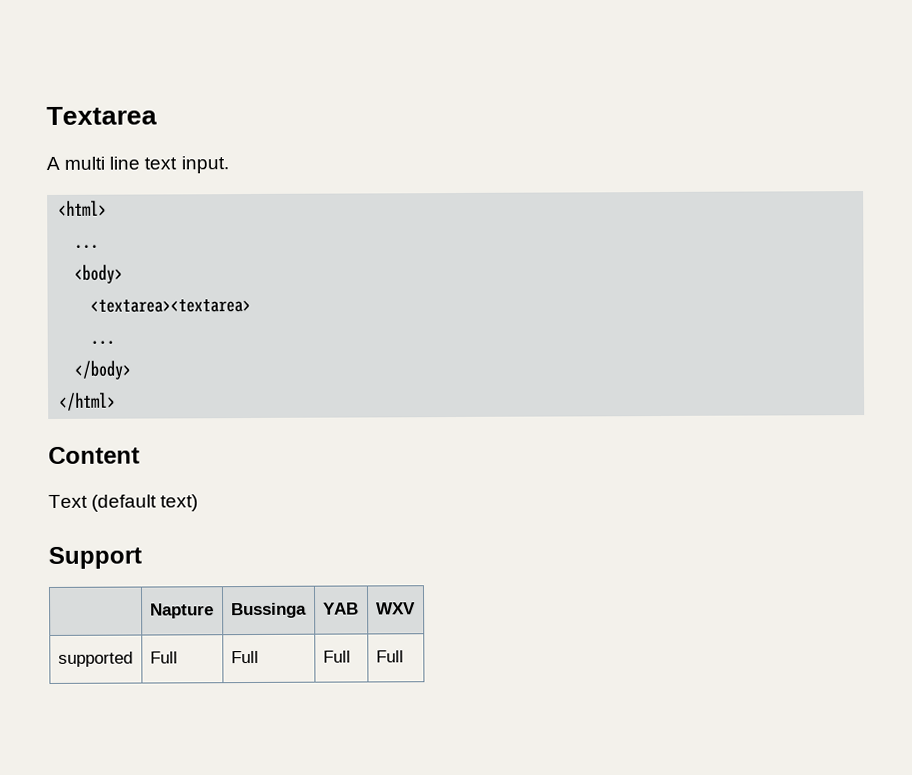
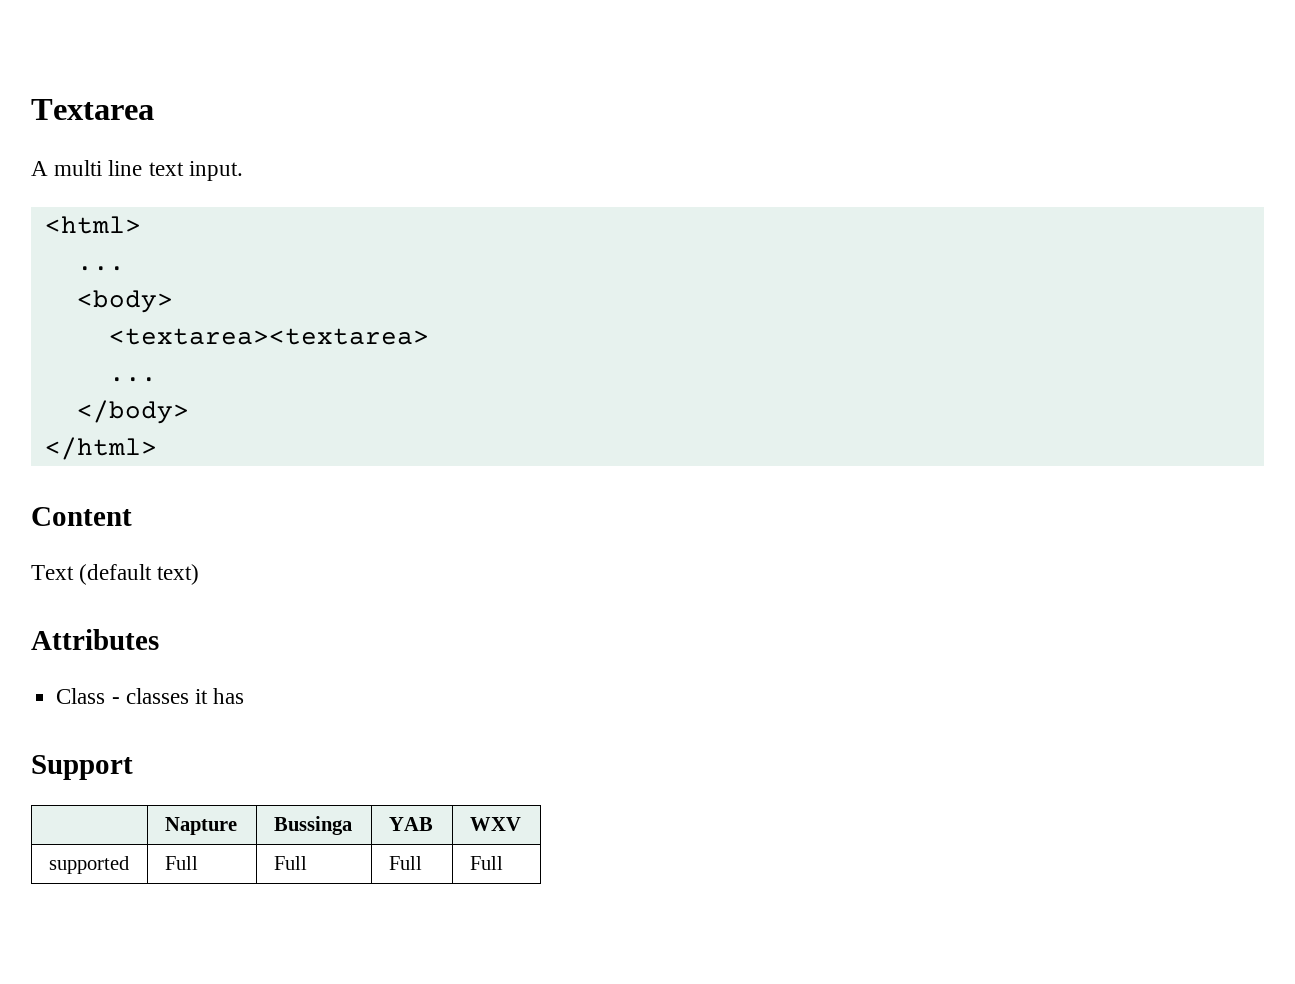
(199, 503) none -> [31,629,159,650] [56,688,245,704] // Attributes // Class - classes it has

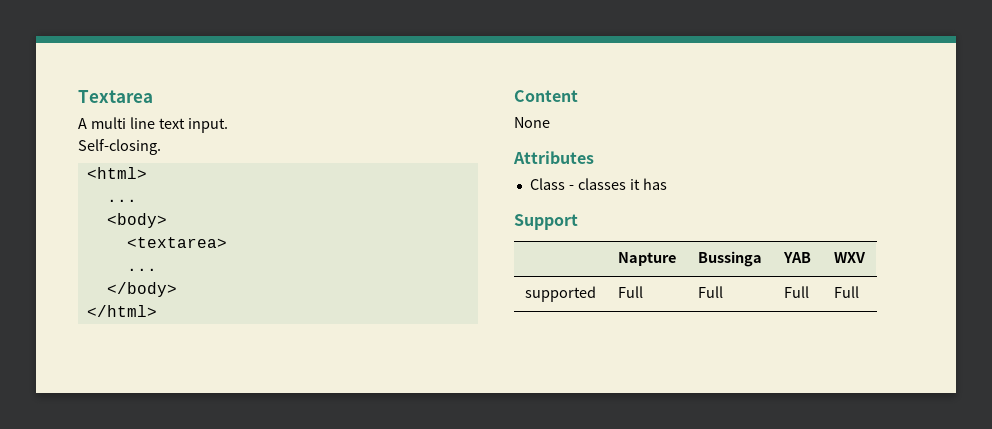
(243, 171) none -> [78,139,161,155] // Self-closing.
[108,328,429,345] <textarea><textarea> -> [126,237,227,248] <textarea>
[31,564,200,585] // Text (default text) -> [514,117,550,128] // None

